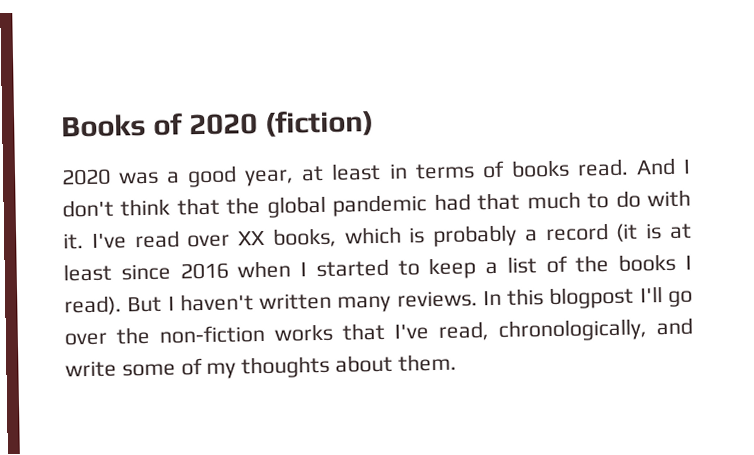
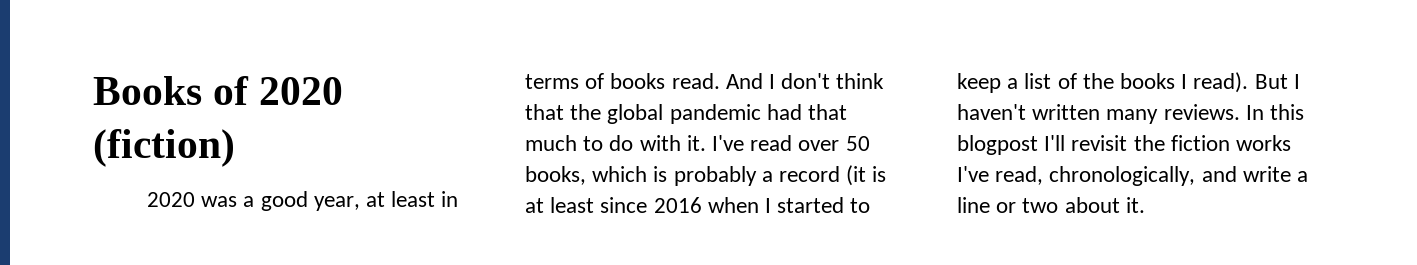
[238,230,266,246] XX -> [845,136,870,151] 50
[667,290,693,307] [64,322,385,346] go over the non-fiction works that -> [1071,135,1292,151] revisit the fiction works
[121,353,457,379] some of my thoughts about them. -> [1297,171,1309,182] [957,197,1145,213] a line or two about it.

